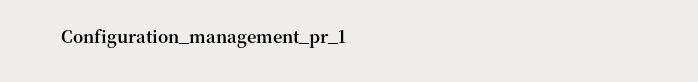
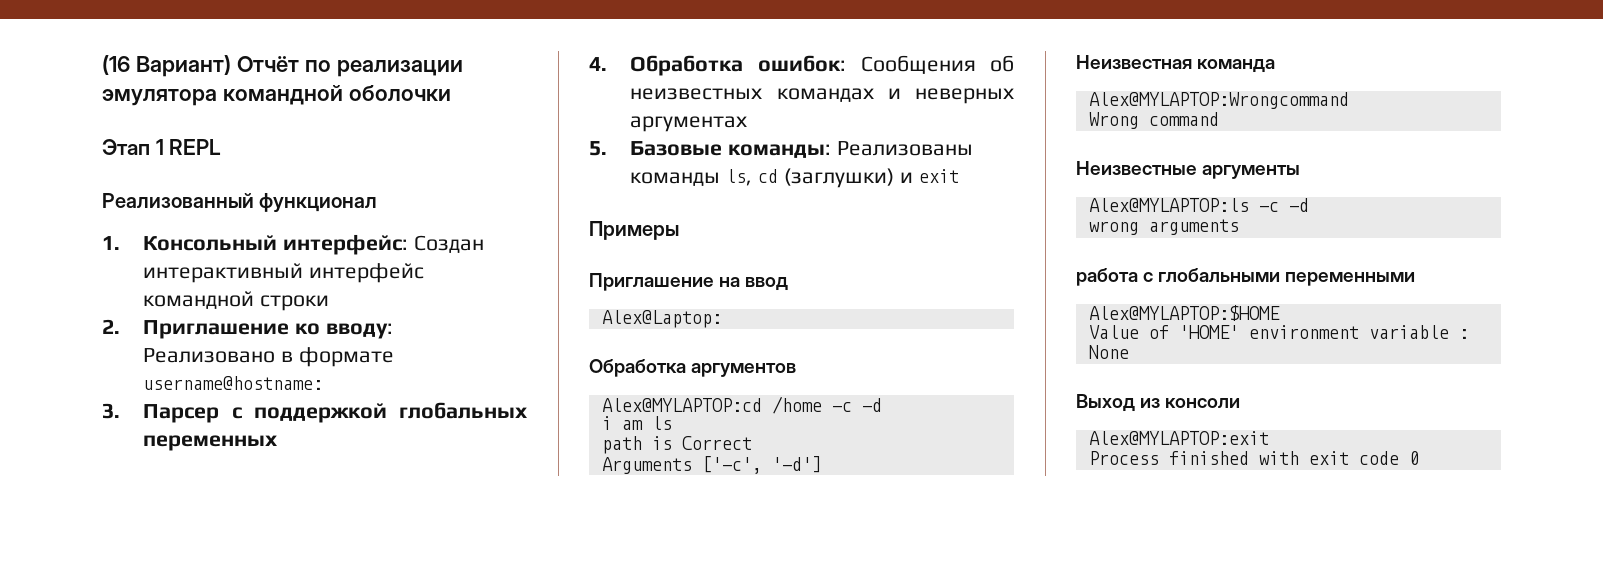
[61,29,346,48] Configuration_management_pr_1 -> [102,55,463,77] [102,85,451,106] [102,139,222,155] [102,193,378,213] [102,234,485,255] [143,263,425,283] [143,291,330,311] [102,319,394,339] [143,347,395,367] [143,376,324,390] [102,402,528,423] [143,435,279,451] [589,55,1014,76] [630,88,1014,104] [630,116,748,132] [589,141,974,158] [630,168,959,188] [589,221,679,240] [589,273,789,291] [601,310,722,328] [589,359,797,377] [601,396,882,414] [601,416,672,430] [601,436,752,454] [601,456,822,474] [1076,55,1276,73] [1088,92,1349,109] [1088,112,1219,129] [1076,161,1301,179] [1088,198,1309,212] [1088,219,1239,235] [1076,268,1416,286] [1088,305,1280,321] [1088,325,1469,339] [1088,345,1129,359] [1076,394,1241,412] [1088,431,1269,445] [1088,451,1419,465] (16 Вариант) Отчёт по реализации эмулятора командной оболочки // Этап 1 REPL // Реализованный функционал // 1. Консольный интерфейс: Создан интерактивный интерфейс командной строки // 2. Приглашение ко вводу: Реализовано в формате username@hostname: // 3. Парсер с поддержкой глобальных переменных // 4. Обработка ошибок: Сообщения об неизвестных командах и неверных аргументах // 5. Базовые команды: Реализованы команды ls, cd (заглушки) и exit // Примеры // Приглашение на ввод // Alex@Laptop: // Обработка аргументов // Alex@MYLAPTOP:cd /home -c -d // i am ls // path is Correct // Arguments ['-c', '-d'] // Неизвестная команда // Alex@MYLAPTOP:Wrongcommand // Wrong command // Неизвестные аргументы // Alex@MYLAPTOP:ls -c -d // wrong arguments // работа с глобальными переменными // Alex@MYLAPTOP:$HOME // Value of 'HOME' environment variable : None // Выход из консоли // Alex@MYLAPTOP:exit // Process finished with exit code 0

